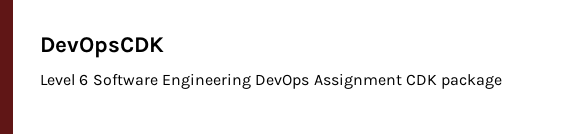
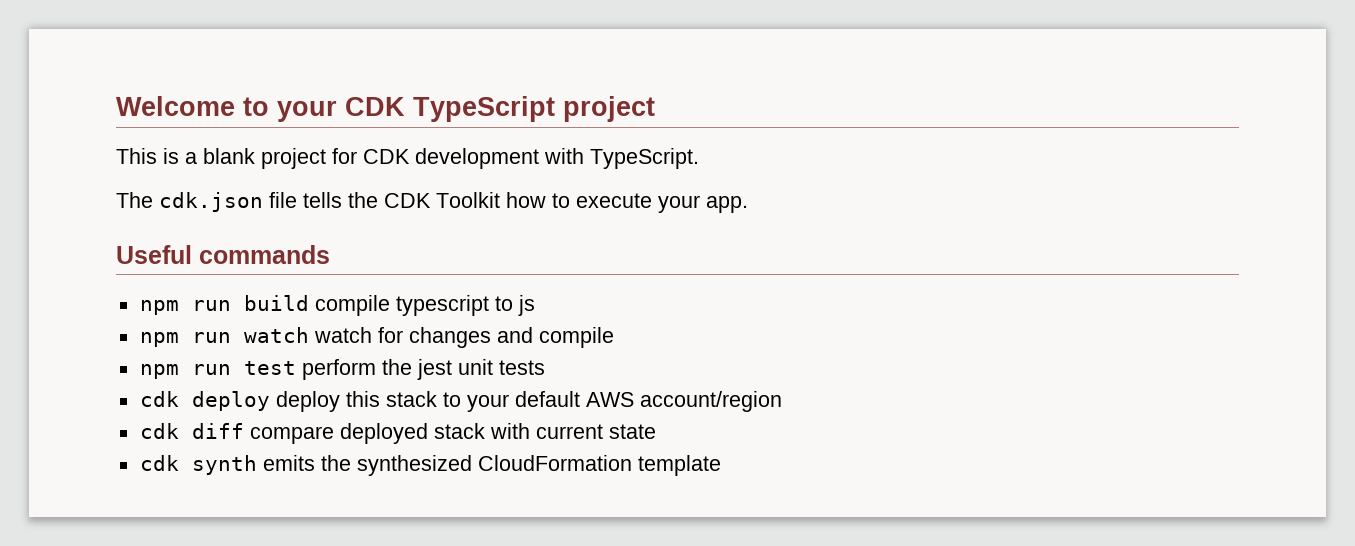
[40,37,164,58] [40,73,503,89] DevOpsCDK // Level 6 Software Engineering DevOps Assignment CDK package -> [116,96,655,122] [116,148,699,169] [116,192,748,213] [116,245,330,264] [139,295,535,316] [139,327,614,348] [139,359,545,380] [139,391,782,412] [139,423,656,444] [139,455,721,476] Welcome to your CDK TypeScript project // This is a blank project for CDK development with TypeScript. // The cdk.json file tells the CDK Toolkit how to execute your app. // Useful commands // npm run build compile typescript to js // npm run watch watch for changes and compile // npm run test perform the jest unit tests // cdk deploy deploy this stack to your default AWS account/region // cdk diff compare deployed stack with current state // cdk synth emits the synthesized CloudFormation template

